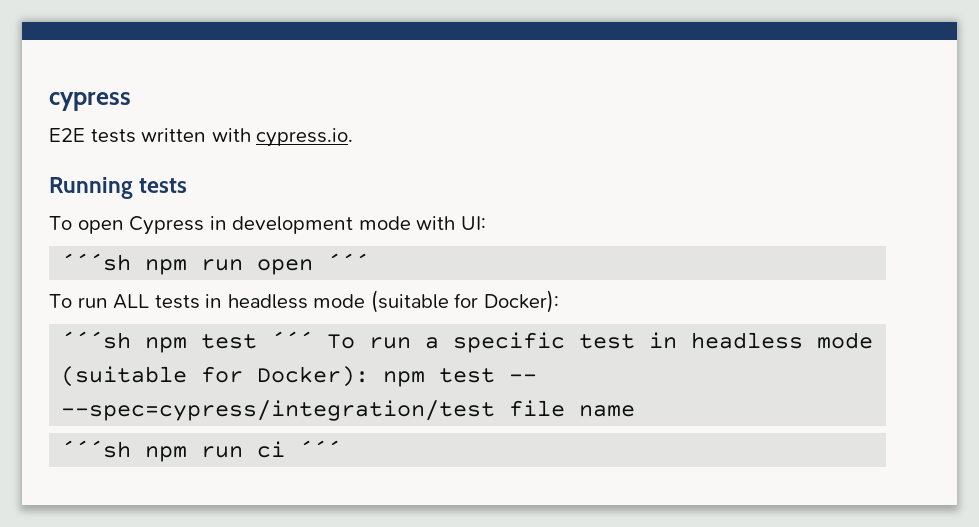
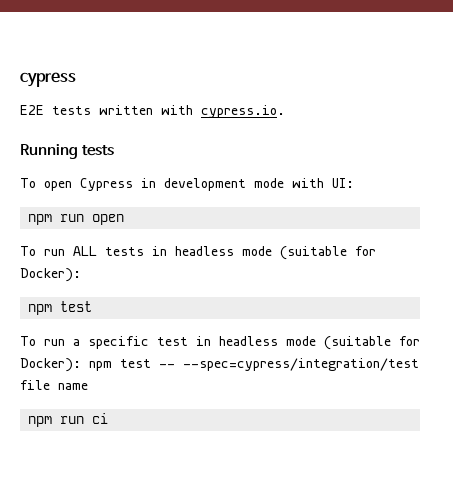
[61,253,132,271] ´´´sh -> (354, 183) none
[327,253,370,270] ´´´ -> (125, 219) none
[61,331,314,353] ´´´sh npm test ´´´ -> [28,301,93,315] npm test //
[61,440,132,458] ´´´sh -> (88, 386) none
[299,440,342,457] ´´´ -> (109, 418) none

